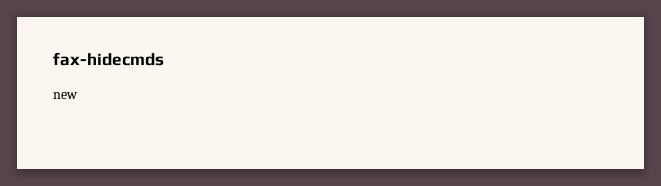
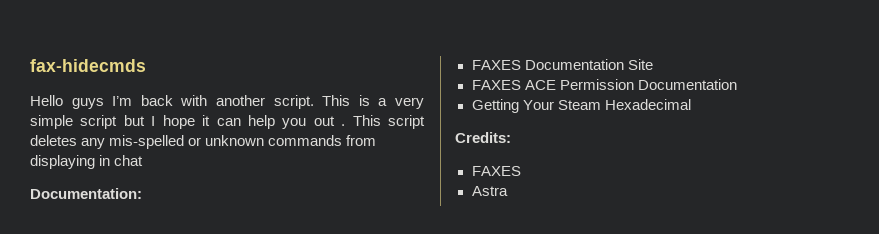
[53,92,78,99] new -> [30,95,425,109] [30,115,425,129] [30,135,377,149] [30,155,144,169] [30,188,142,199] [471,59,653,70] [471,79,737,90] [471,99,691,113] [455,132,511,143] [471,166,521,176] [471,186,508,196] Hello guys I’m back with another script. This is a very simple script but I hope it can help you out . This script deletes any mis-spelled or unknown commands from displaying in chat // Documentation: // FAXES Documentation Site // FAXES ACE Permission Documentation // Getting Your Steam Hexadecimal // Credits: // FAXES // Astra

